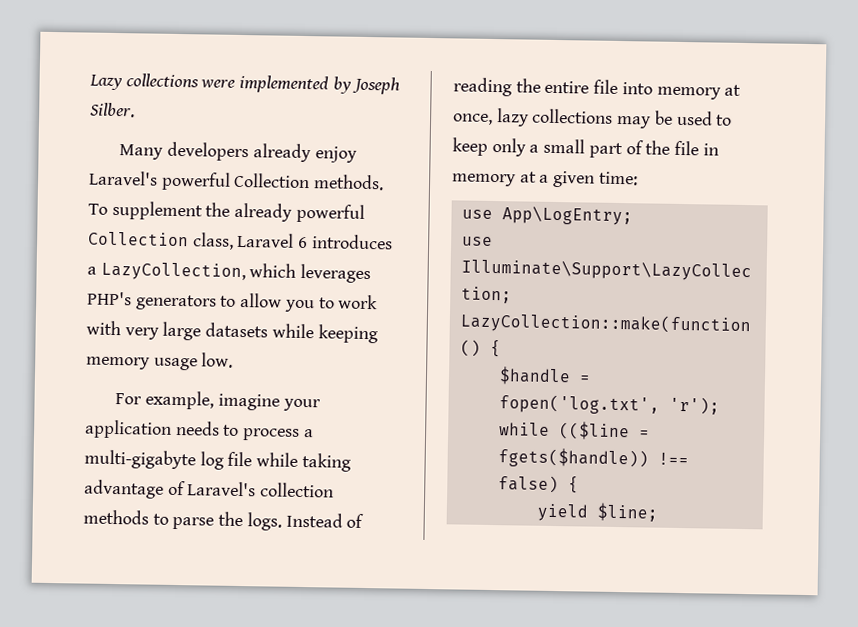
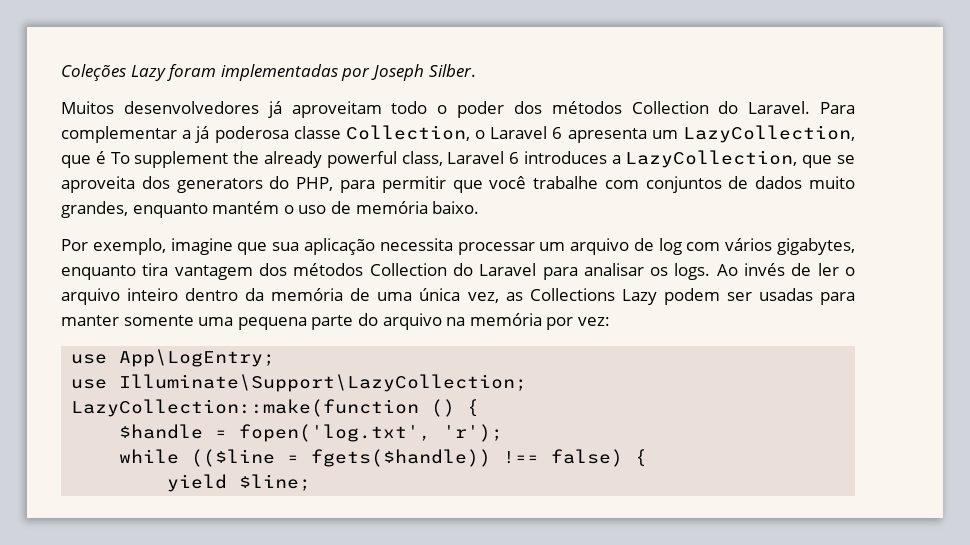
[89,73,400,95] [90,102,135,118] [119,141,357,163] [89,170,385,191] Lazy collections were implemented by Joseph Silber. // Many developers already enjoy Laravel's powerful Collection methods. -> [61,64,476,81] [61,101,855,118] [61,125,855,143] [61,151,106,168] Coleções Lazy foram implementadas por Joseph Silber. // Muitos desenvolvedores já aproveitam todo o poder dos métodos Collection do Laravel. Para complementar a já poderosa classe Collection, o Laravel 6 apresenta um LazyCollection, que é
[88,231,189,247] Collection -> (397, 159) none
[249,263,372,284] [87,291,379,313] [86,320,378,344] [86,352,234,371] [115,390,321,412] [84,419,314,441] [84,449,351,472] [84,479,335,499] [83,509,365,531] [453,77,742,100] [453,108,733,129] [452,137,719,159] [452,170,638,188] which leverages PHP's generators to allow you to work with very large datasets while keeping memory usage low. // For example, imagine your application needs to process a multi-gigabyte log file while taking advantage of Laravel's collection methods to parse the logs. Instead of reading the entire file into memory at once, lazy collections may be used to keep only a small part of the file in memory at a given time: -> [802,155,855,168] [61,176,855,193] [61,201,480,218] [61,238,856,255] [61,263,855,280] [61,288,856,305] [61,313,610,330] que se aproveita dos generators do PHP, para permitir que você trabalhe com conjuntos de dados muito grandes, enquanto mantém o uso de memória baixo. // Por exemplo, imagine que sua aplicação necessita processar um arquivo de log com vários gigabytes, enquanto tira vantagem dos métodos Collection do Laravel para analisar os logs. Ao invés de ler o arquivo inteiro dentro da memória de uma única vez, as Collections Lazy podem ser usadas para manter somente uma pequena parte do arquivo na memória por vez:

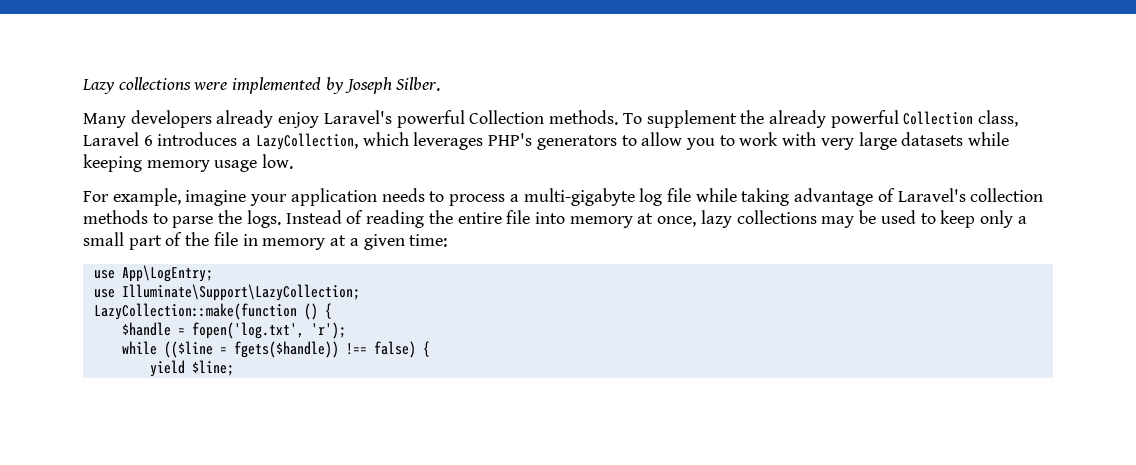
[61,64,476,81] [61,101,855,118] [61,125,855,143] [61,151,106,168] Coleções Lazy foram implementadas por Joseph Silber. // Muitos desenvolvedores já aproveitam todo o poder dos métodos Collection do Laravel. Para complementar a já poderosa classe Collection, o Laravel 6 apresenta um LazyCollection, que é -> [82,77,441,94] [83,110,619,128] Lazy collections were implemented by Joseph Silber. // Many developers already enjoy Laravel's powerful Collection methods.
(397, 159) none -> [903,111,974,125] Collection
[802,155,855,168] [61,176,855,193] [61,201,480,218] [61,238,856,255] [61,263,855,280] [61,288,856,305] [61,313,610,330] que se aproveita dos generators do PHP, para permitir que você trabalhe com conjuntos de dados muito grandes, enquanto mantém o uso de memória baixo. // Por exemplo, imagine que sua aplicação necessita processar um arquivo de log com vários gigabytes, enquanto tira vantagem dos métodos Collection do Laravel para analisar os logs. Ao invés de ler o arquivo inteiro dentro da memória de uma única vez, as Collections Lazy podem ser usadas para manter somente uma pequena parte do arquivo na memória por vez: -> [362,132,1010,150] [83,154,294,172] [83,188,1044,206] [83,210,1027,228] [83,232,448,250] which leverages PHP's generators to allow you to work with very large datasets while keeping memory usage low. // For example, imagine your application needs to process a multi-gigabyte log file while taking advantage of Laravel's collection methods to parse the logs. Instead of reading the entire file into memory at once, lazy collections may be used to keep only a small part of the file in memory at a given time:

